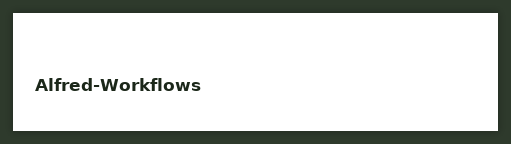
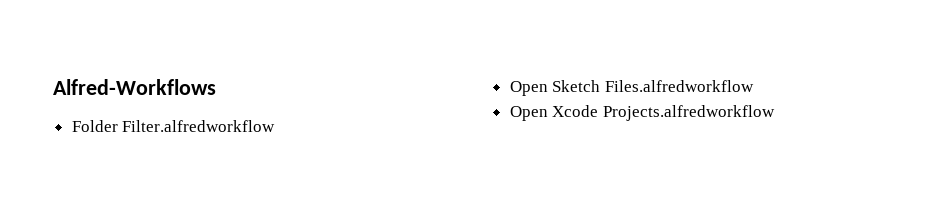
(201, 84) none -> [71,120,276,132] [509,80,754,96] [509,105,775,121] // Folder Filter.alfredworkflow // Open Sketch Files.alfredworkflow // Open Xcode Projects.alfredworkflow

